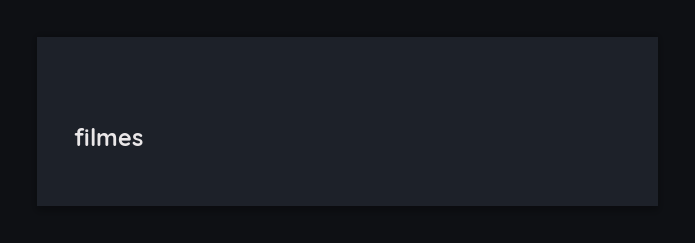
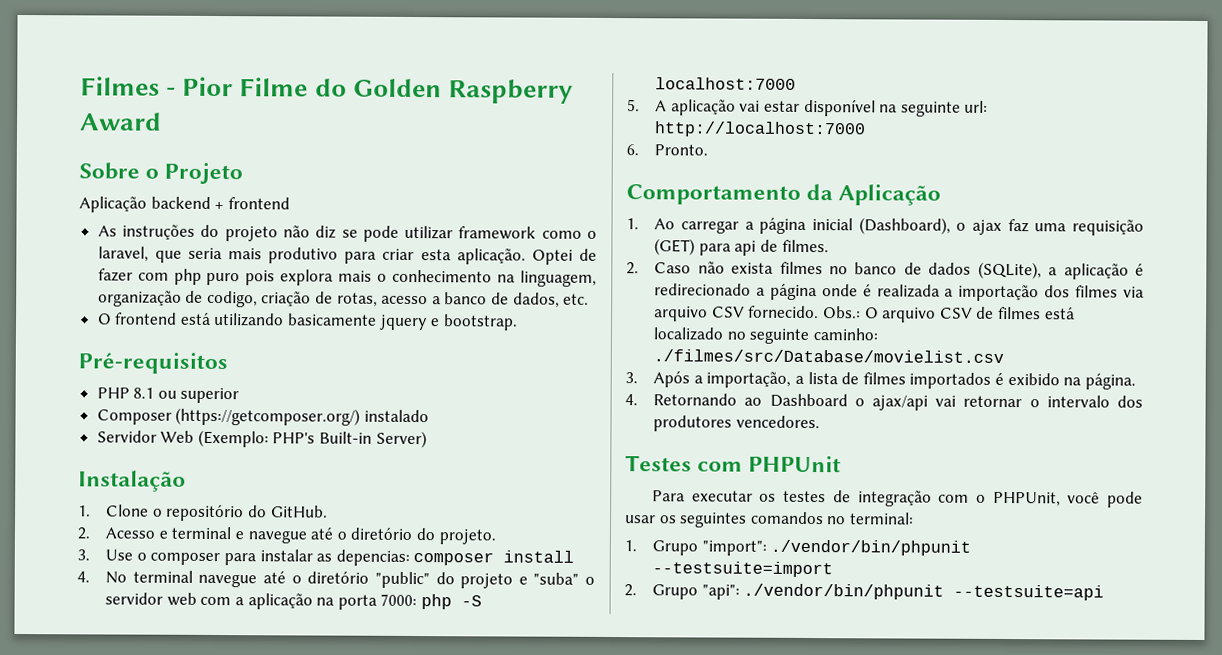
[74,128,143,146] filmes -> [80,76,573,104] [79,112,162,131] [79,162,244,185] [79,196,290,213] [97,224,598,242] [97,246,597,265] [97,268,597,287] [97,290,590,308] [97,312,518,331] [78,352,228,375] [96,387,240,404] [96,407,429,426] [96,429,427,449] [78,470,186,492] [78,504,328,522] [77,526,496,545] [77,549,575,566] [77,570,595,589] [105,592,482,610] [655,77,797,90] [627,98,989,117] [654,121,867,138] [626,144,709,156] [626,183,942,206] [626,217,1144,236] [654,238,829,256] [626,261,1144,280] [654,283,1144,302] [654,305,1075,323] [653,327,878,345] [653,349,1005,363] [625,371,1136,390] [625,393,1143,411] [653,415,820,432] [625,455,842,473] [652,490,1143,508] [625,511,914,528] [624,539,972,556] [652,561,834,578] [624,583,1105,601] Filmes - Pior Filme do Golden Raspberry Award // Sobre o Projeto // Aplicação backend + frontend // As instruções do projeto não diz se pode utilizar framework como o laravel, que seria mais produtivo para criar esta aplicação. Optei de fazer com php puro pois explora mais o conhecimento na linguagem, organização de codigo, criação de rotas, acesso a banco de dados, etc. // O frontend está utilizando basicamente jquery e bootstrap. // Pré-requisitos // PHP 8.1 ou superior // Composer (https://getcomposer.org/) instalado // Servidor Web (Exemplo: PHP's Built-in Server) // Instalação // 1. Clone o repositório do GitHub. // 2. Acesso e terminal e navegue até o diretório do projeto. // 3. Use o composer para instalar as depencias: composer install // 4. No terminal navegue até o diretório "public" do projeto e "suba" o servidor web com a aplicação na porta 7000: php -S localhost:7000 // 5. A aplicação vai estar disponível na seguinte url: http://localhost:7000 // 6. Pronto. // Comportamento da Aplicação // 1. Ao carregar a página inicial (Dashboard), o ajax faz uma requisição (GET) para api de filmes. // 2. Caso não exista filmes no banco de dados (SQLite), a aplicação é redirecionado a página onde é realizada a importação dos filmes via arquivo CSV fornecido. Obs.: O arquivo CSV de filmes está localizado no seguinte caminho: ./filmes/src/Database/movielist.csv // 3. Após a importação, a lista de filmes importados é exibido na página. // 4. Retornando ao Dashboard o ajax/api vai retornar o intervalo dos produtores vencedores. // Testes com PHPUnit // Para executar os testes de integração com o PHPUnit, você pode usar os seguintes comandos no terminal: // 1. Grupo "import": ./vendor/bin/phpunit --testsuite=import // 2. Grupo "api": ./vendor/bin/phpunit --testsuite=api

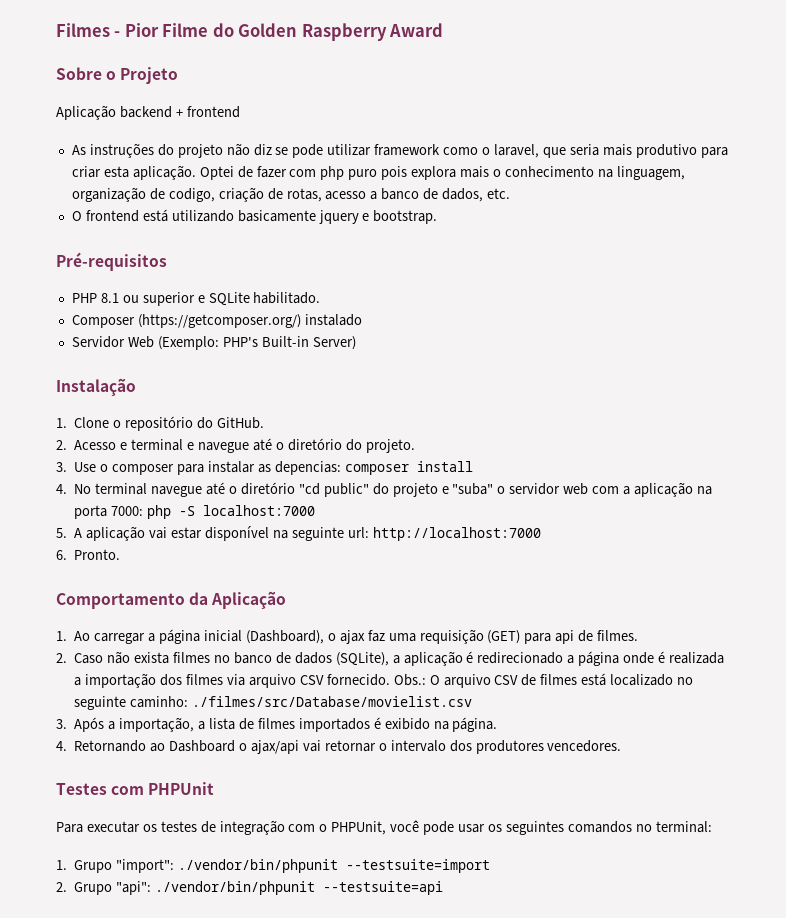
(240, 395) none -> [197,292,321,306] e SQLite habilitado.
[374,571,430,589] "public" -> [298,483,369,497] "cd public"

